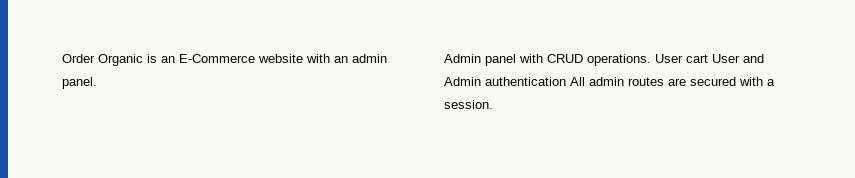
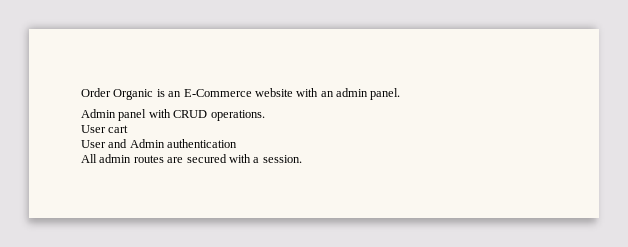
(651, 60) none -> (265, 115) //
(708, 58) none -> (129, 129) //
(566, 81) none -> (238, 143) //

